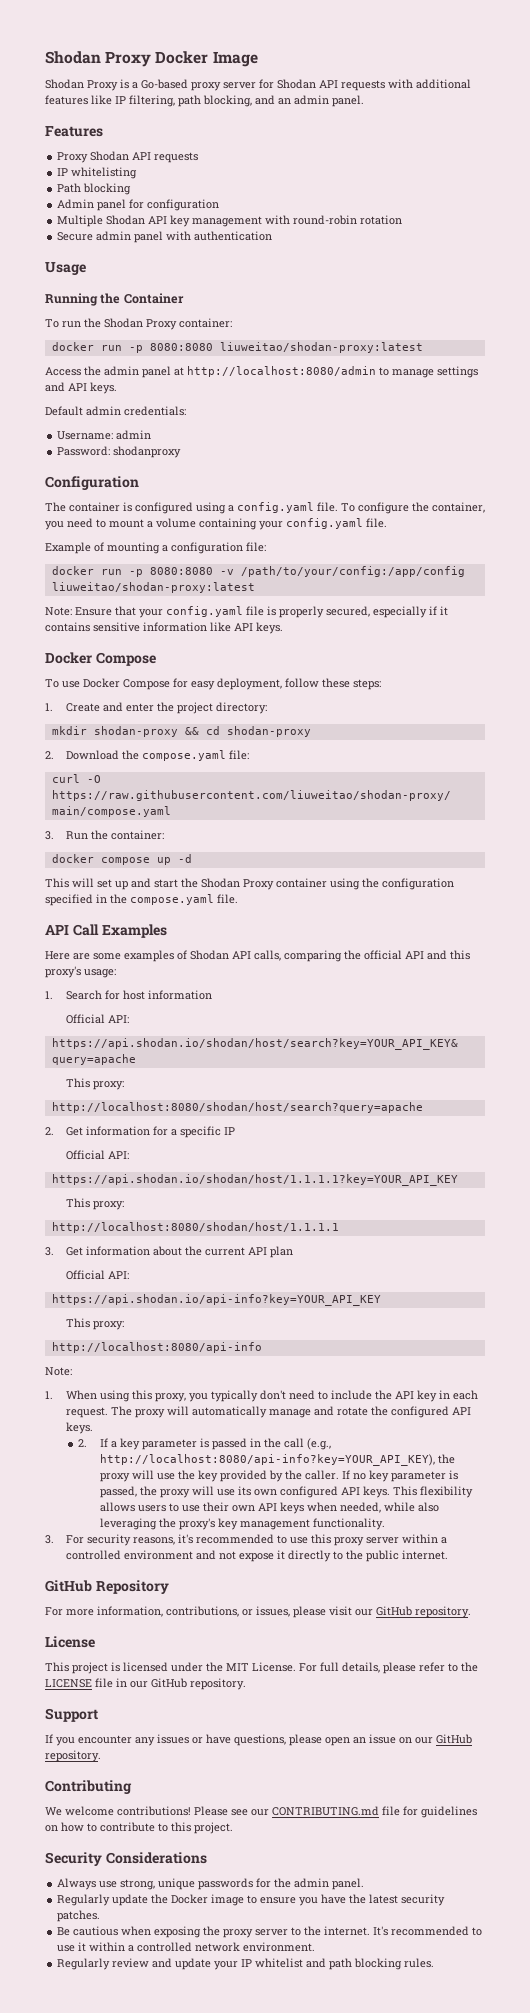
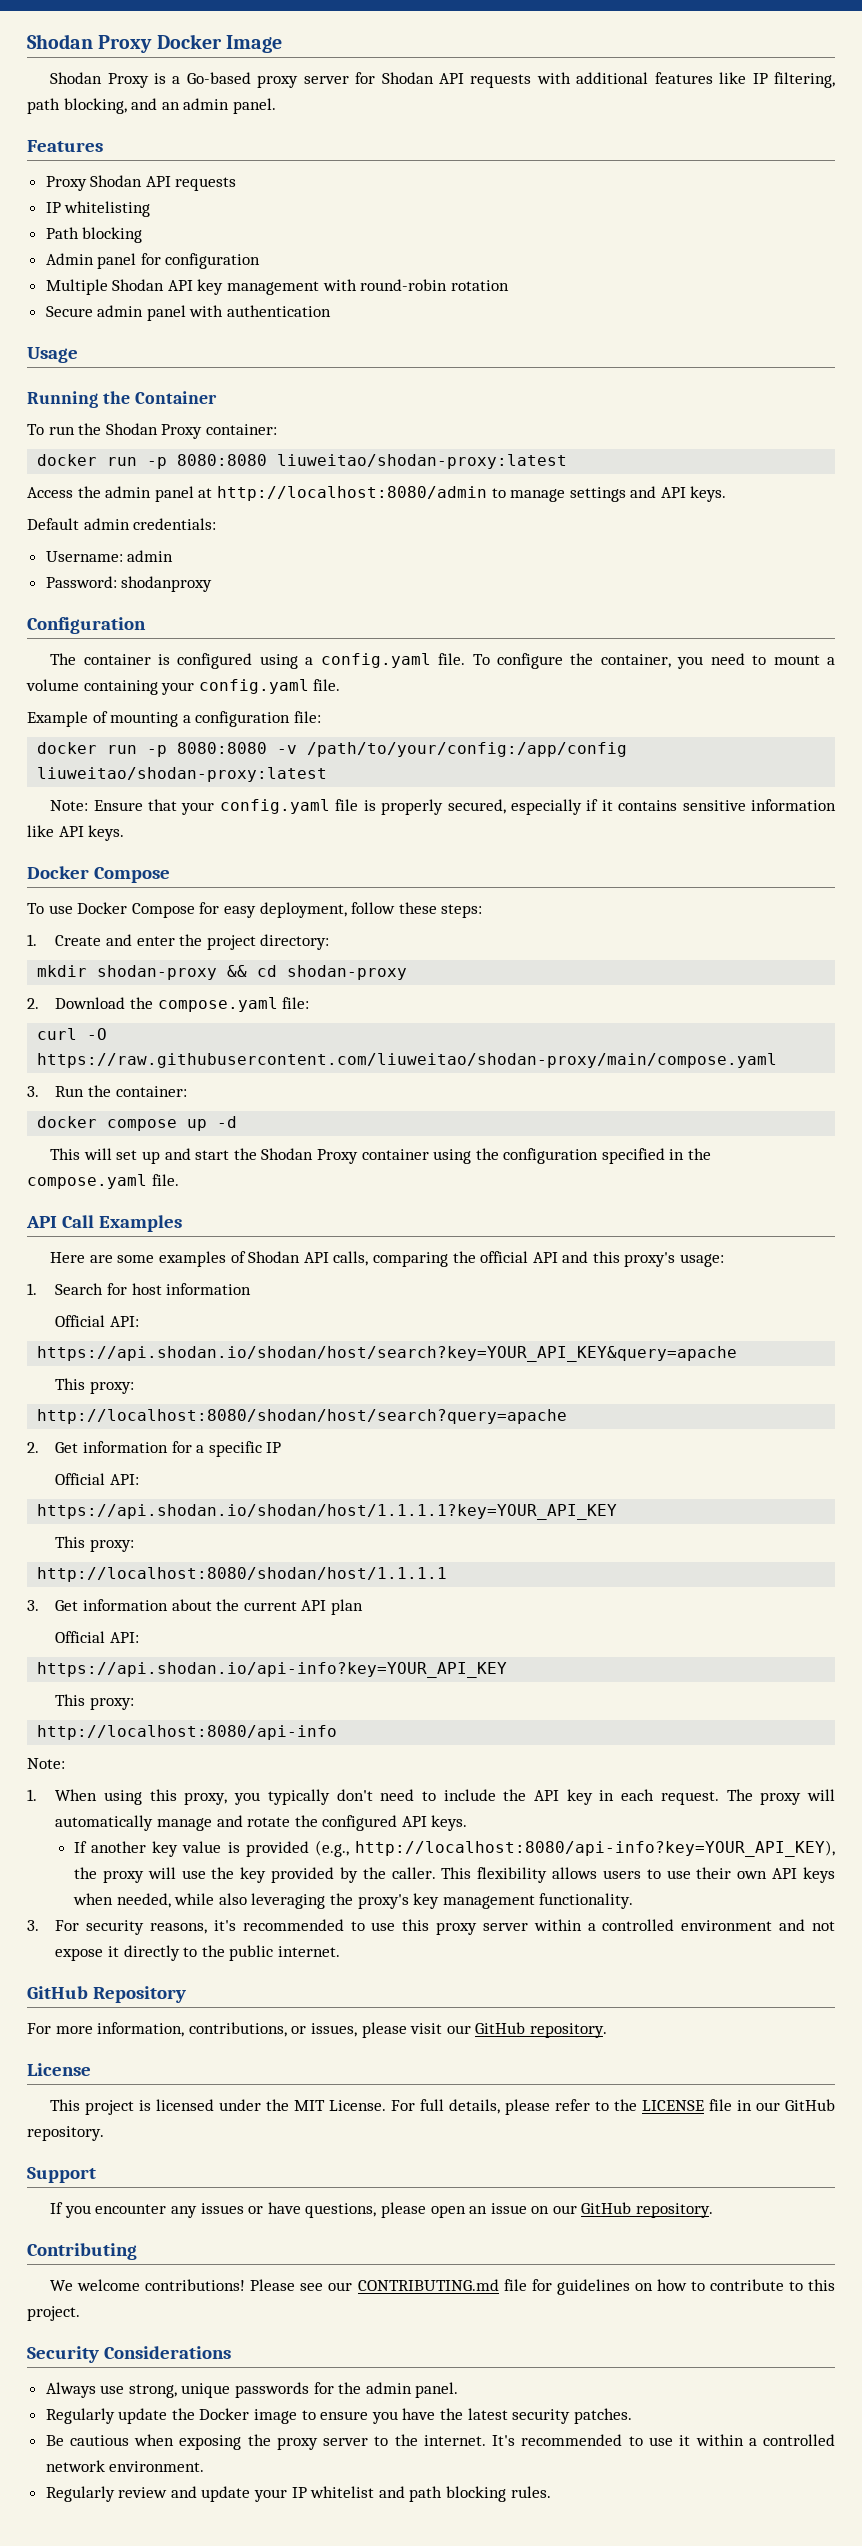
[78,1438,304,1450] 2. If a key parameter is passed in the call -> [74,1841,309,1857] If another key value is provided
[341,1470,458,1482] [99,1486,390,1498] If no key parameter is passed, the proxy will use its own configured API keys. -> (436, 1873) none

